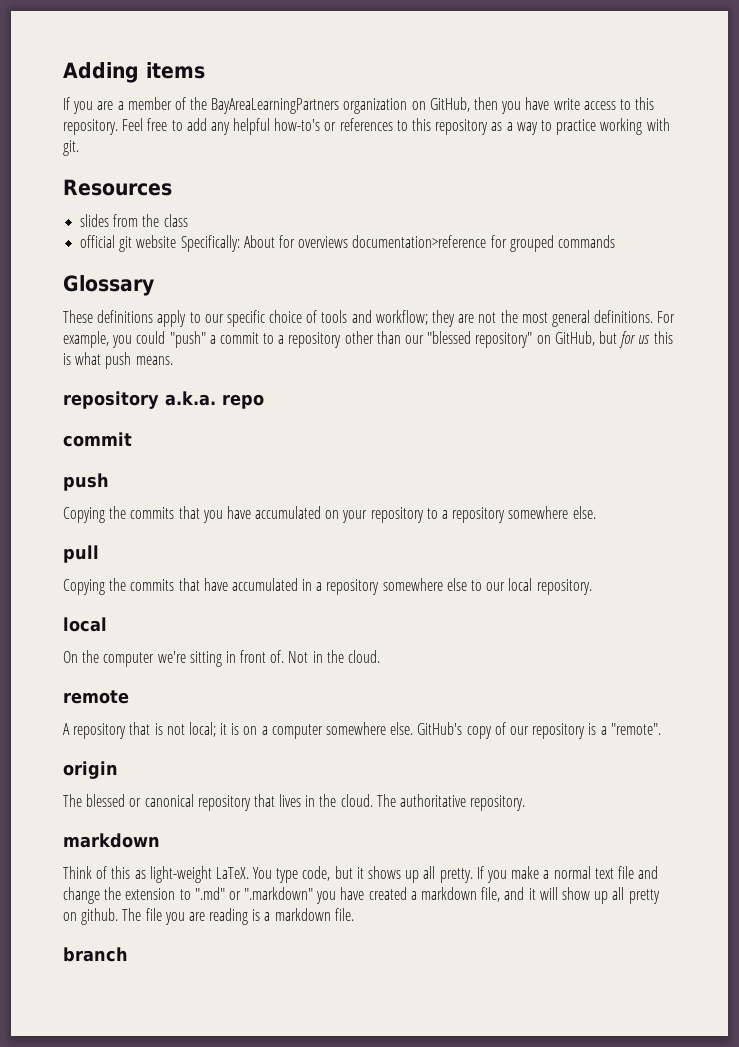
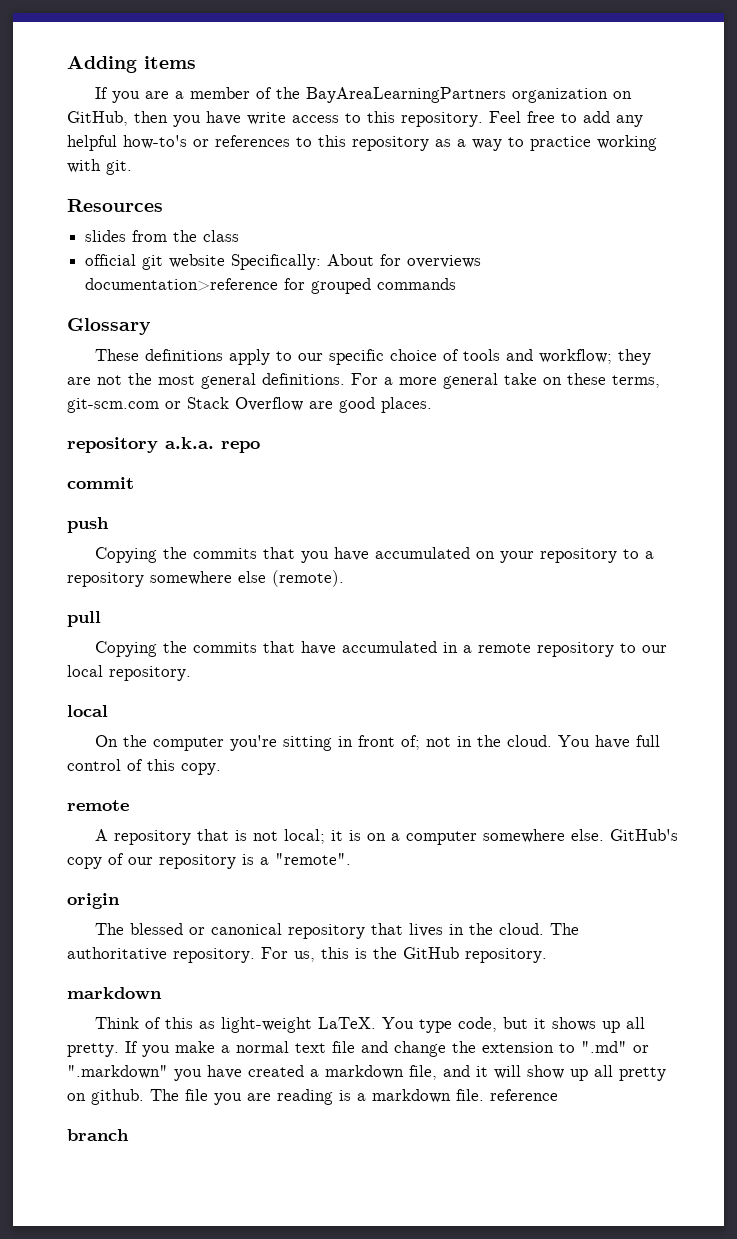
[63,331,673,348] [63,352,173,369] example, you could "push" a commit to a repository other than our "blessed repository" on GitHub, but for us this is what push means. -> [384,373,660,389] [67,397,432,413] a more general take on these terms, git-scm.com or Stack Overflow are good places.
[572,506,596,519] else. -> [238,570,344,587] else (remote).
[326,578,467,595] repository somewhere else -> [478,642,615,657] remote repository
[157,651,186,663] we're -> [230,735,278,751] you're
[270,650,381,663] of. Not in the cloud. -> [401,735,661,750] [67,759,221,775] of; not in the cloud. You have full control of this copy.
(526, 803) none -> [261,947,547,963] For us, this is the GitHub repository.
(354, 914) none -> [490,1089,558,1101] reference

